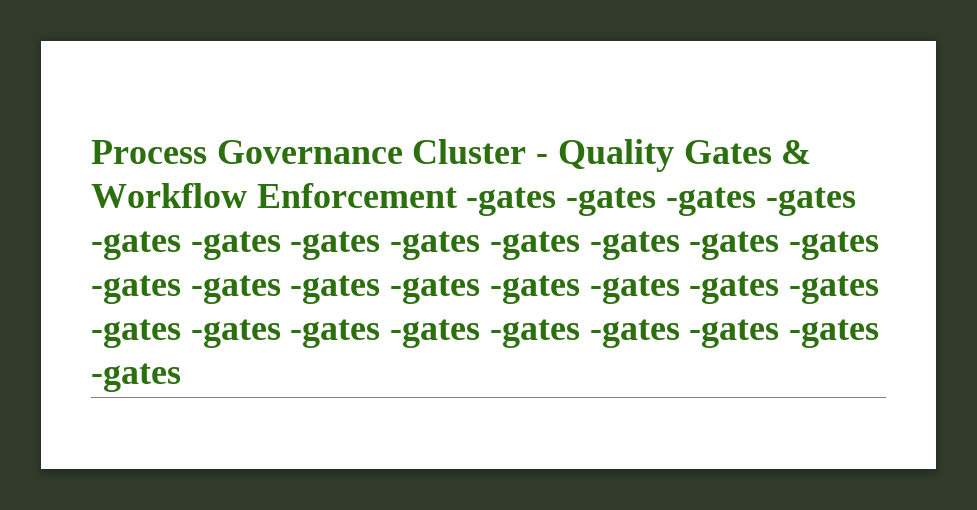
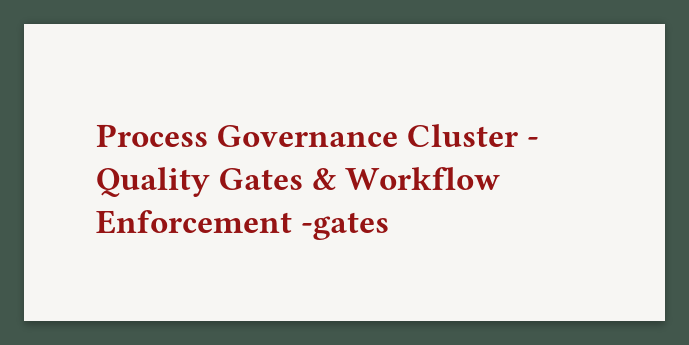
[566,187,856,216] [91,231,880,260] [91,275,880,304] [91,319,880,348] [91,363,181,392] -gates -gates -gates -gates -gates -gates -gates -gates -gates -gates -gates -gates -gates -gates -gates -gates -gates -gates -gates -gates -gates -gates -gates -gates -gates -gates -gates -gates -> (390, 226) none

